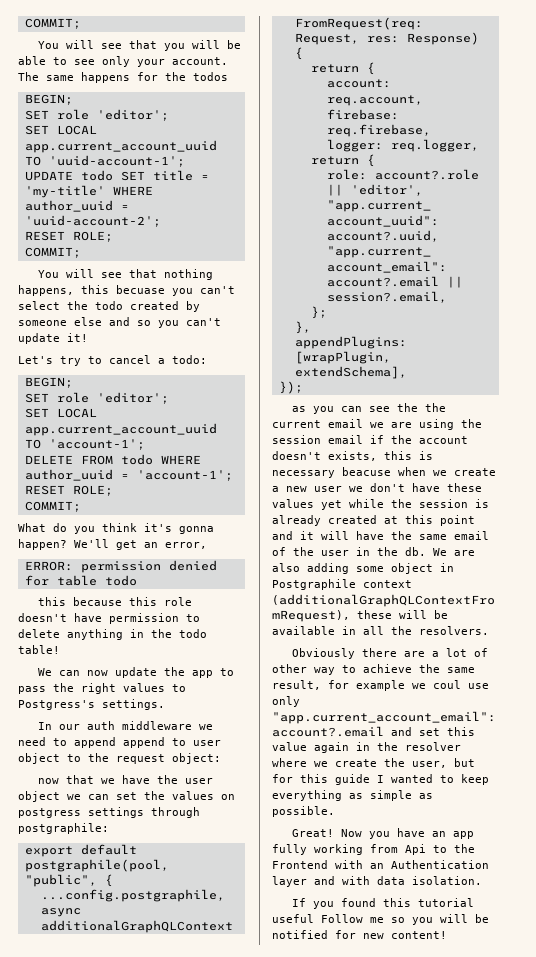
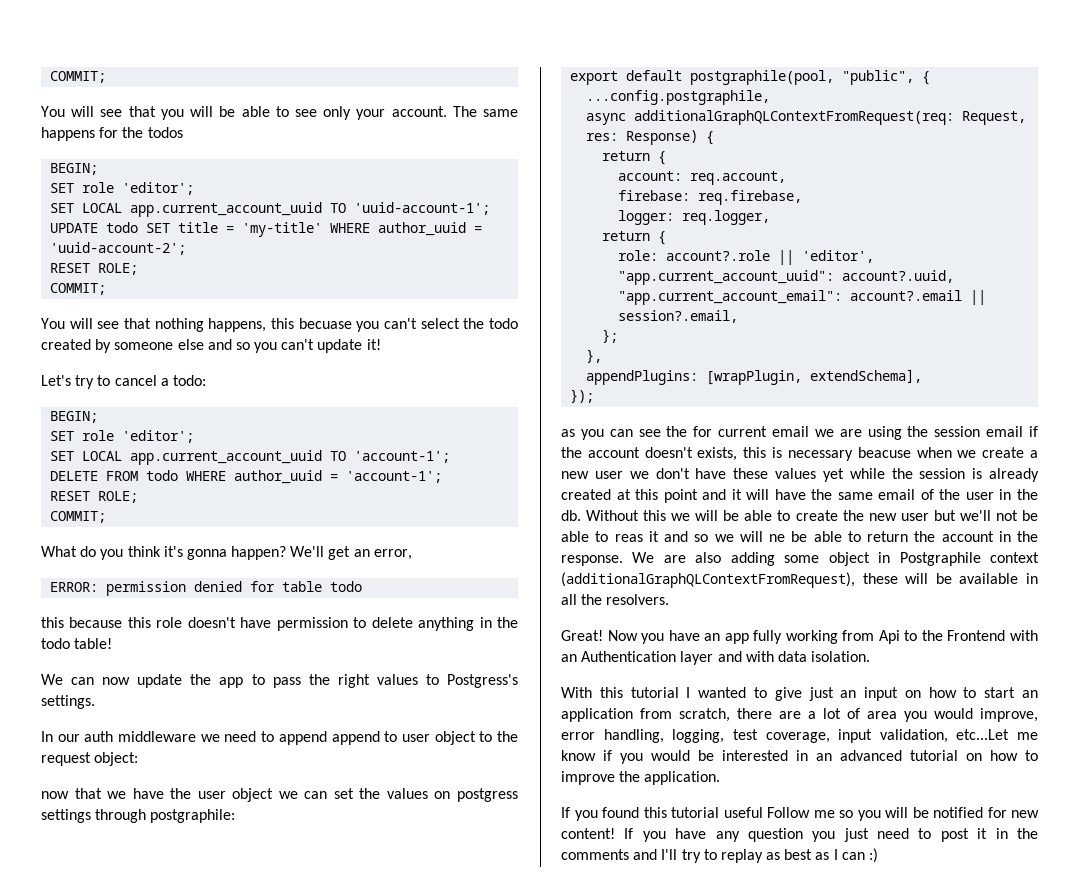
[424,403,446,412] the -> [693,426,713,437] for
(426, 551) none -> [586,510,1038,521] [561,531,1038,542] [561,555,623,566] Without this we will be able to create the new user but we'll not be able to reas it and so we will ne be able to return the account in the response.
[291,648,488,659] [272,664,475,675] [272,680,489,691] [272,696,300,707] [272,711,496,724] [272,726,475,737] [272,742,461,753] [272,758,475,768] [272,774,489,785] [272,790,433,801] [272,806,335,817] // Obviously there are a lot of other way to achieve the same result, for example we coul use only "app.current_account_email": account?.email and set this value again in the resolver where we create the user, but for this guide I wanted to keep everything as simple as possible. -> (670, 599) none
(482, 880) none -> [561,687,1038,701] [561,708,1038,722] [561,729,1038,743] [561,750,1038,764] [561,771,721,785] // With this tutorial I wanted to give just an input on how to start an application from scratch, there are a lot of area you would improve, error handling, logging, test coverage, input validation, etc...Let me know if you would be interested in an advanced tutorial on how to improve the application.
(447, 935) none -> [624,828,1038,842] [561,848,879,863] If you have any question you just need to post it in the comments and I'll try to replay as best as I can :)

